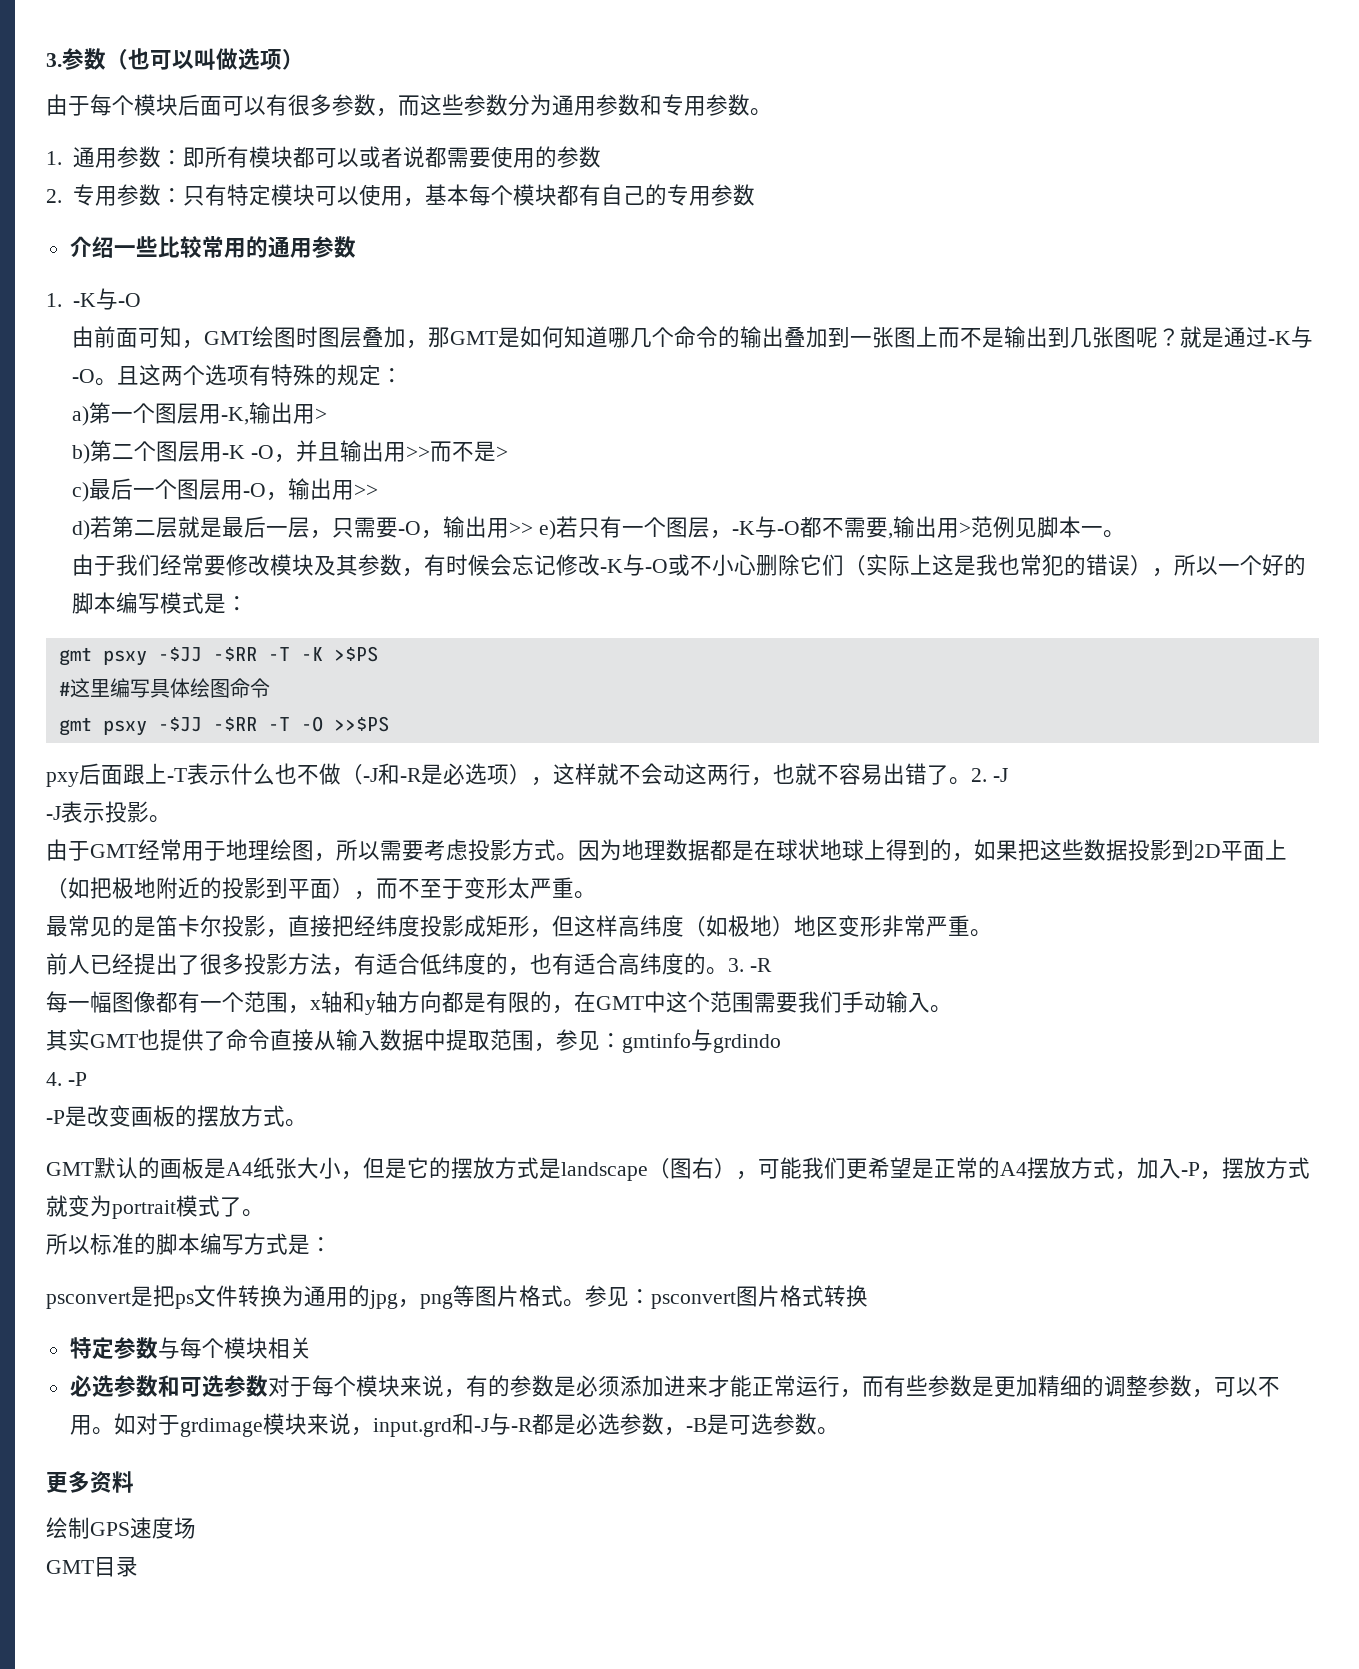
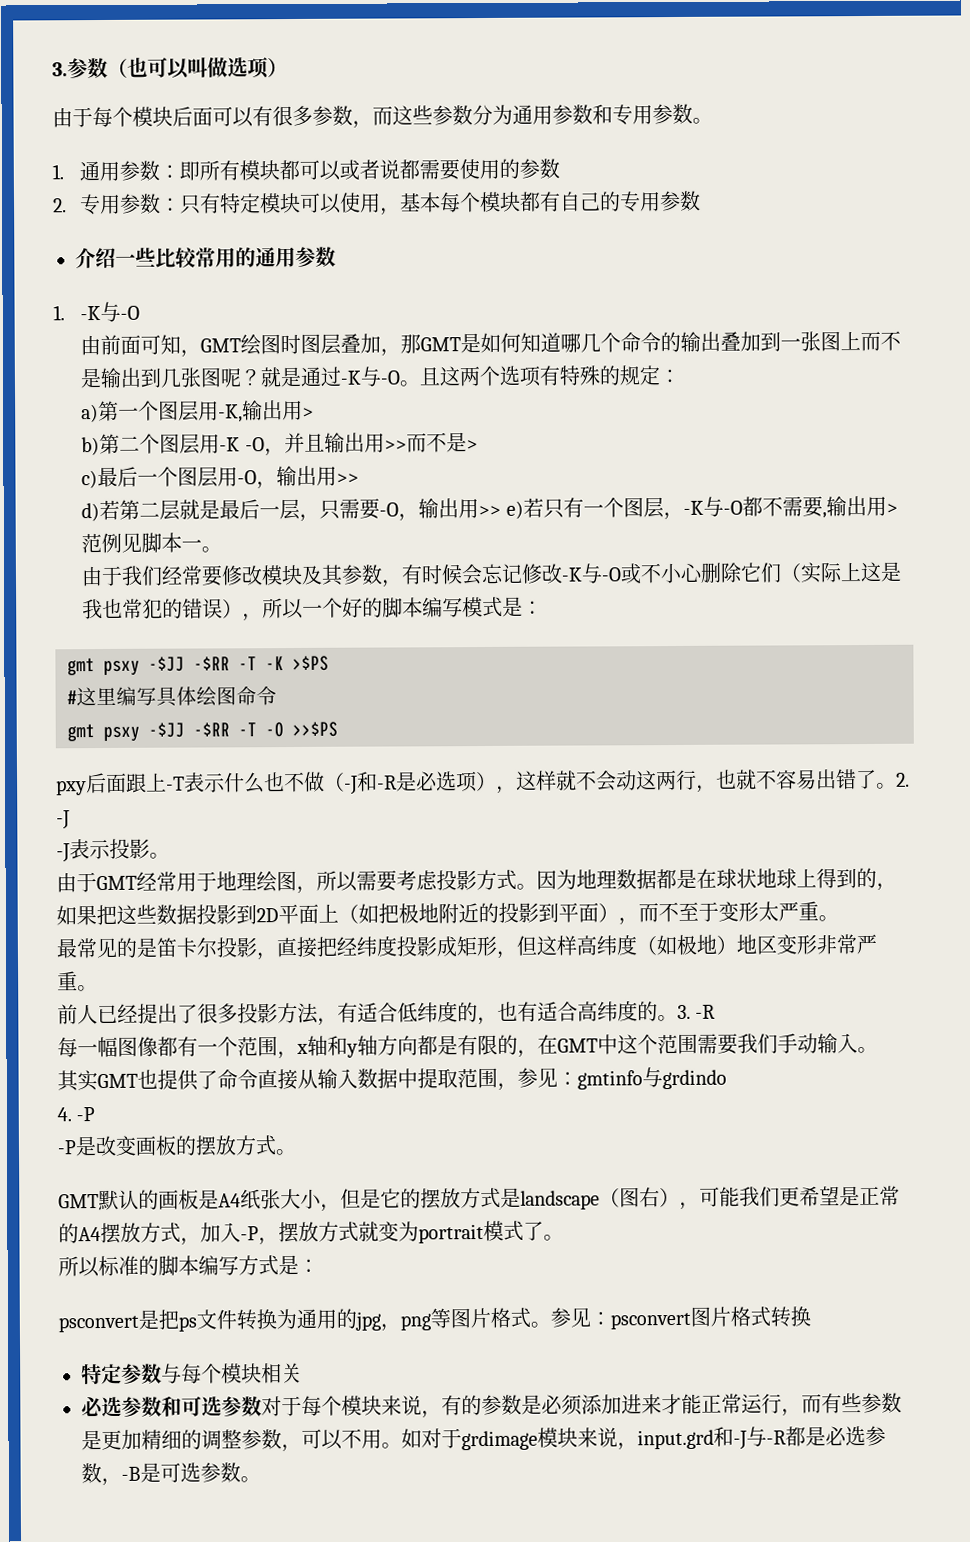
[46,1471,134,1493] [46,1517,196,1539] [46,1556,138,1577] // 更多资料 // 绘制GPS速度场 // GMT目录 -> (261, 1479) none

